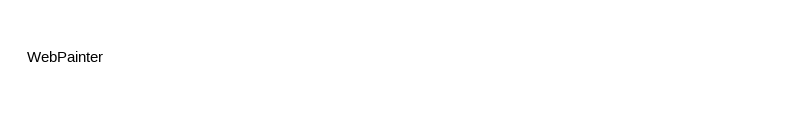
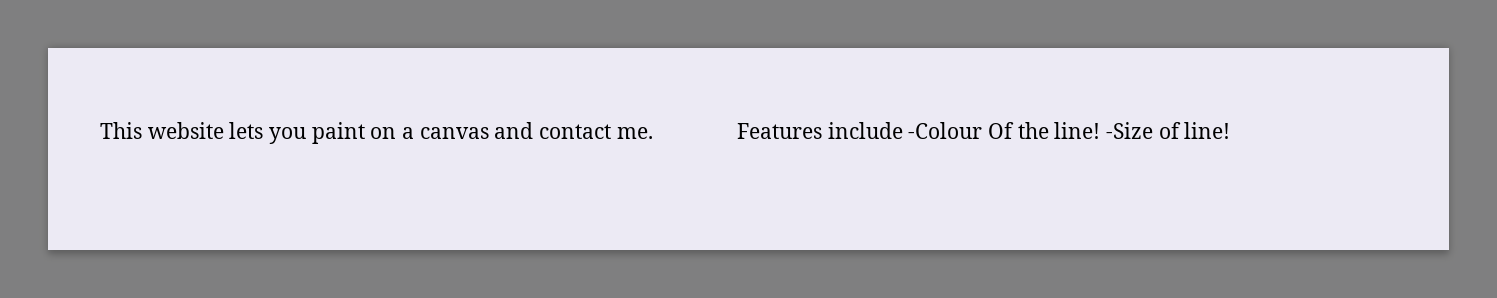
[27,51,103,62] WebPainter -> [100,122,1231,144] This website lets you paint on a canvas and contact me. Features include -Colour Of the line! -Size of line!

